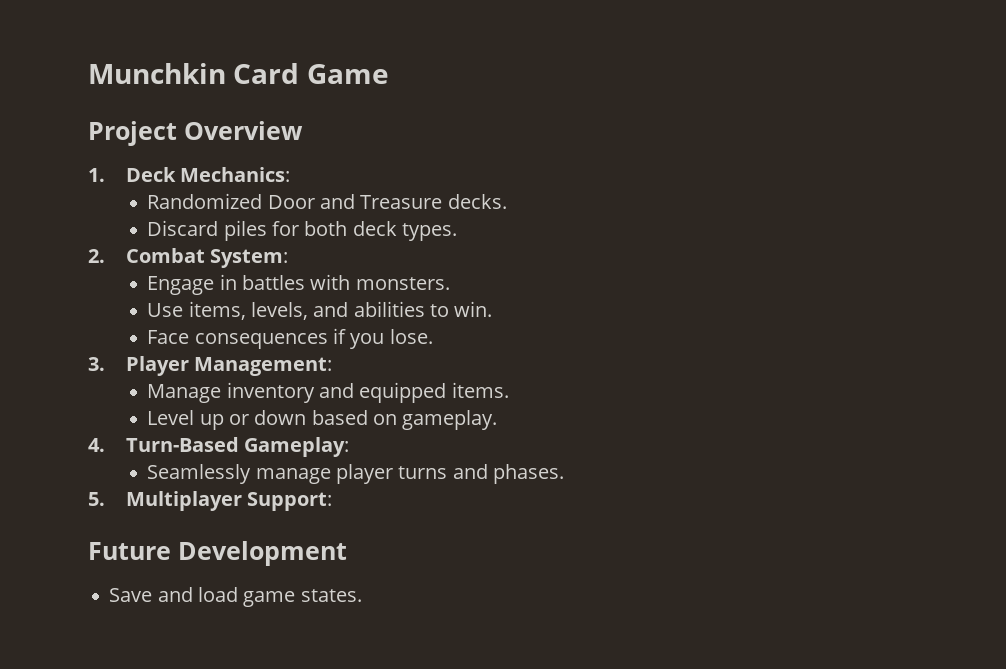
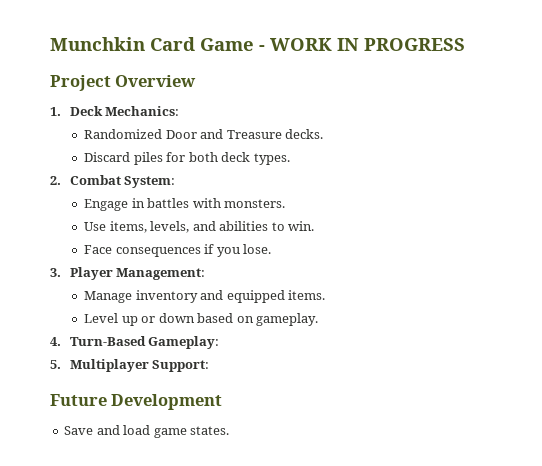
(389, 74) none -> [259,38,465,51] - WORK IN PROGRESS
[147,464,564,484] // Seamlessly manage player turns and phases. -> (220, 342) none

